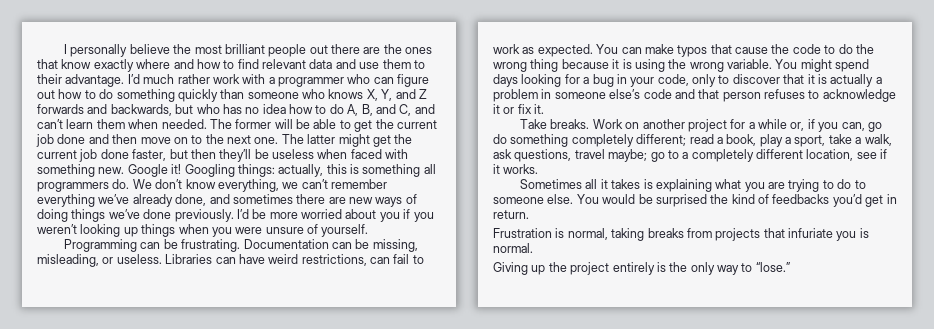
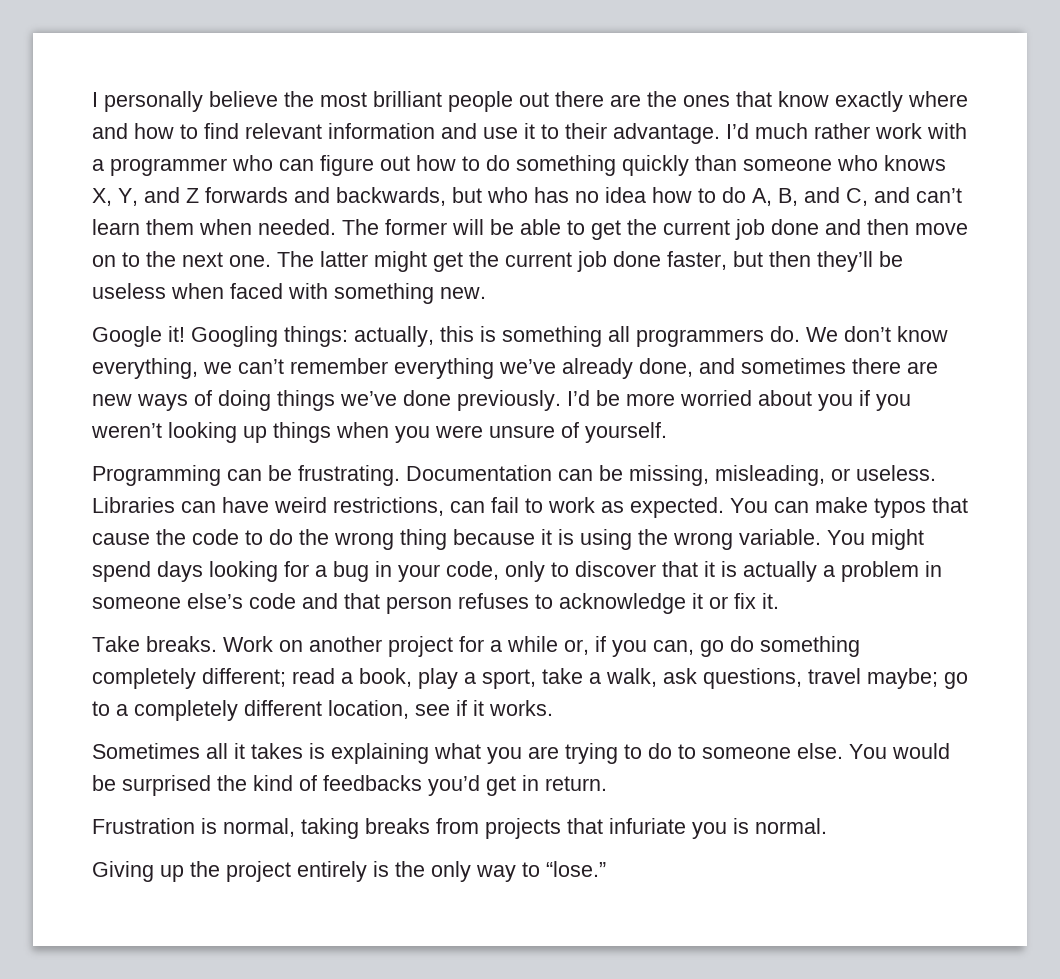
[309,59,333,69] data -> [328,123,435,139] information
[382,59,411,69] them -> [524,123,535,139] it
(125, 170) none -> (486, 293) //

